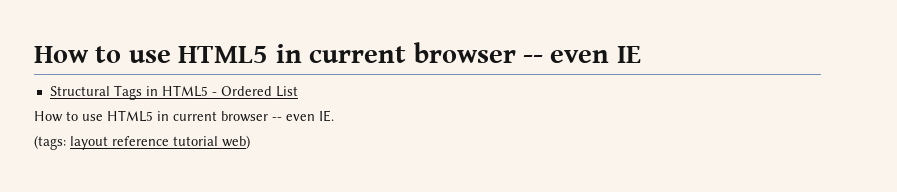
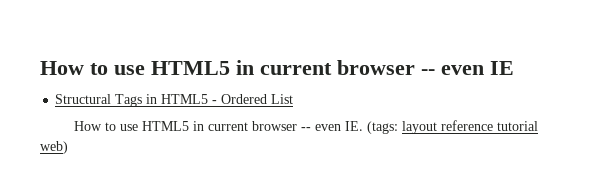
(334, 116) // -> (364, 126) none

